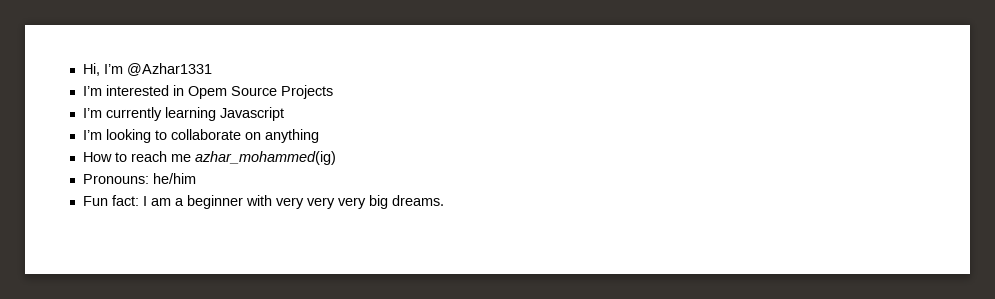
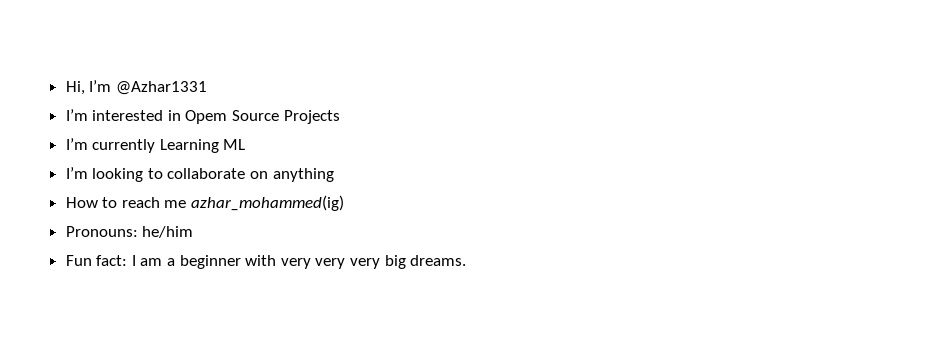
[164,107,284,121] learning Javascript -> [159,139,246,153] Learning ML

